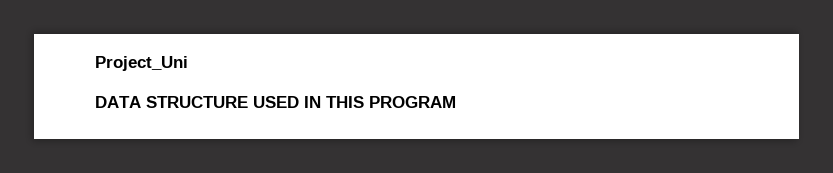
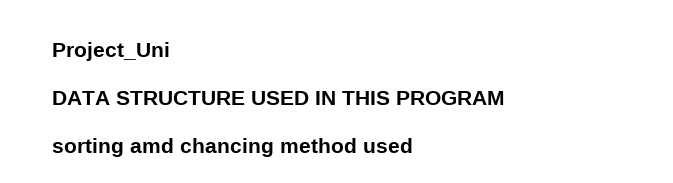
(456, 102) none -> [52,138,413,157] // sorting amd chancing method used

